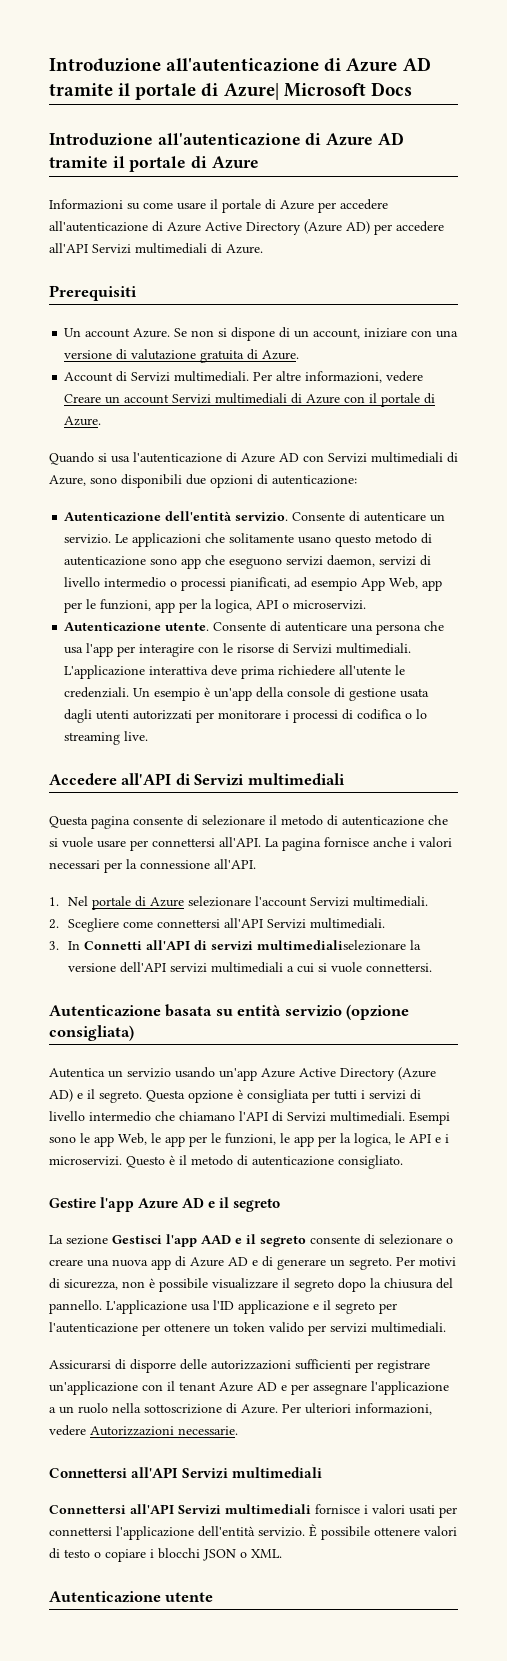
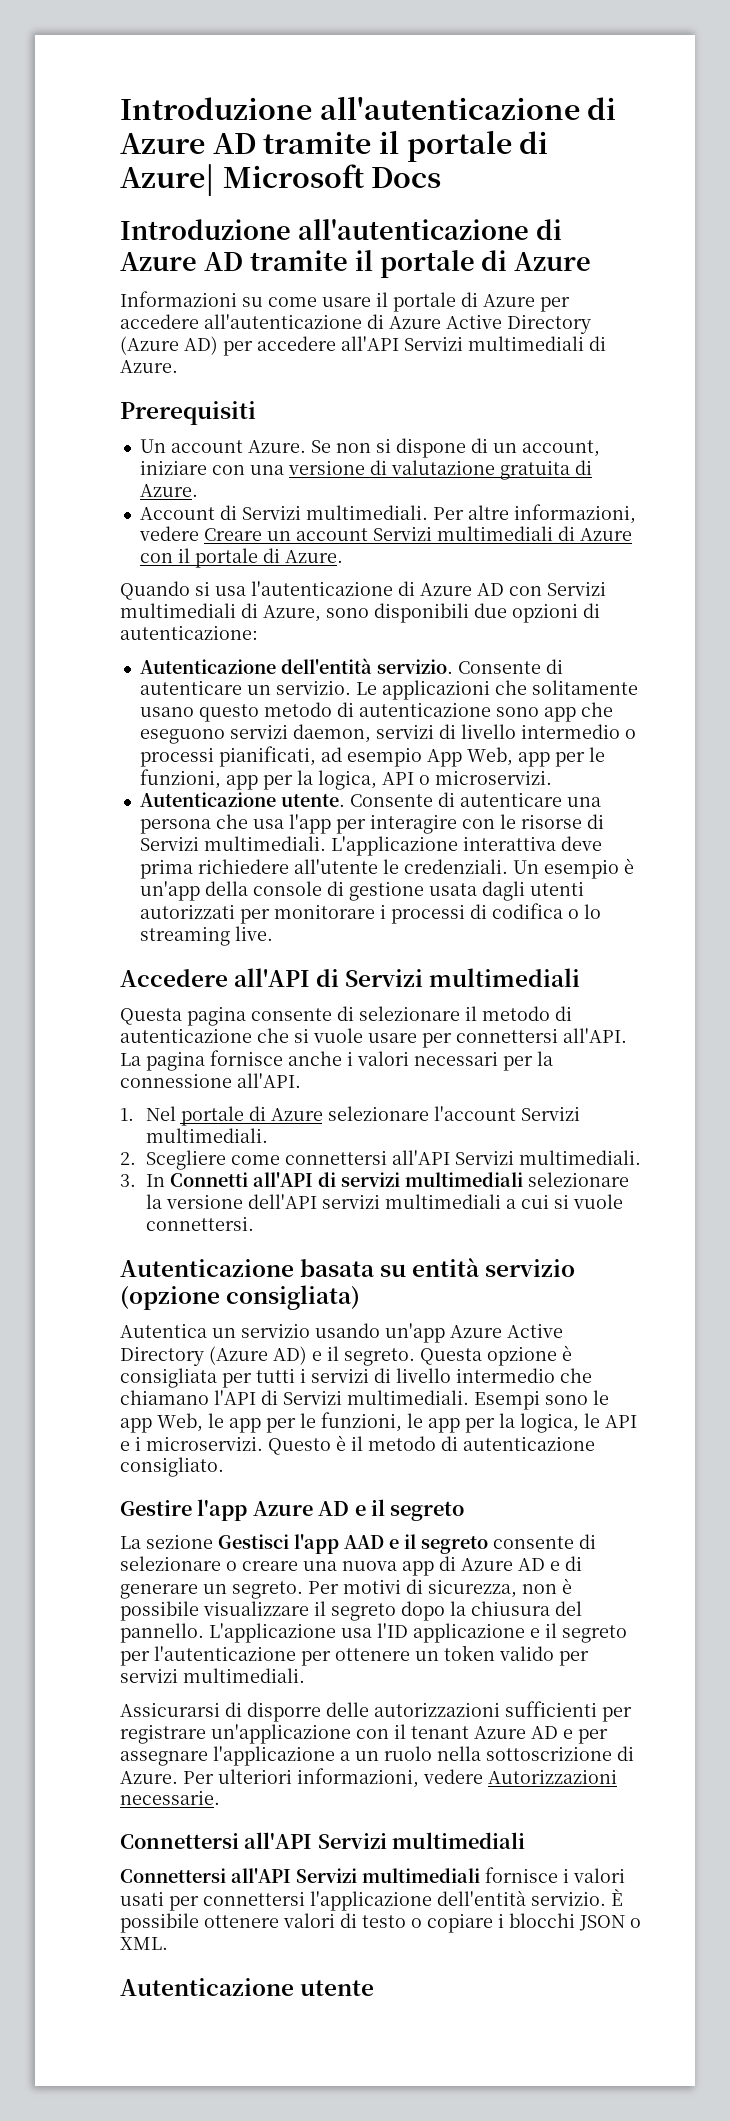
[257,940,407,951] multimedialiselezionare -> [404,1172,629,1187] multimediali selezionare

